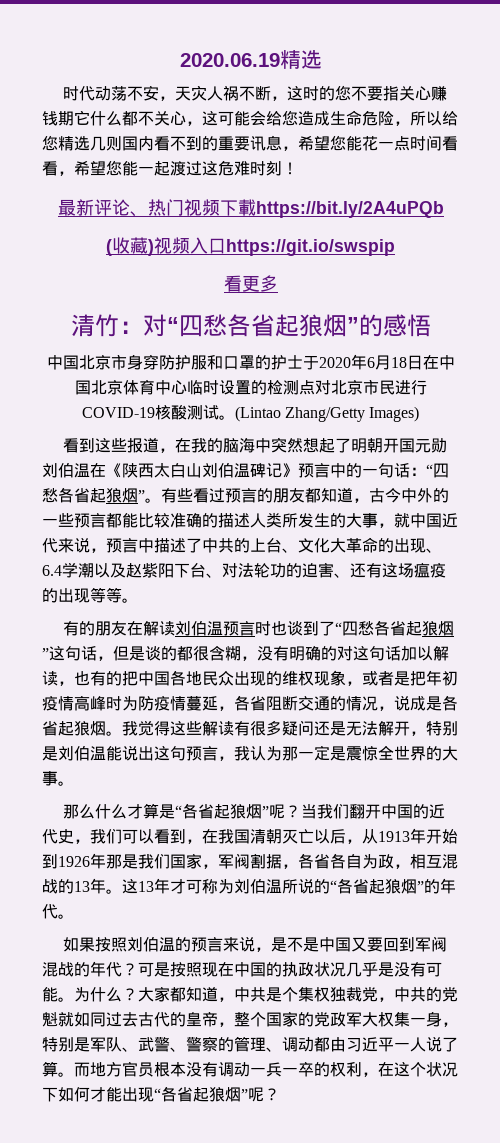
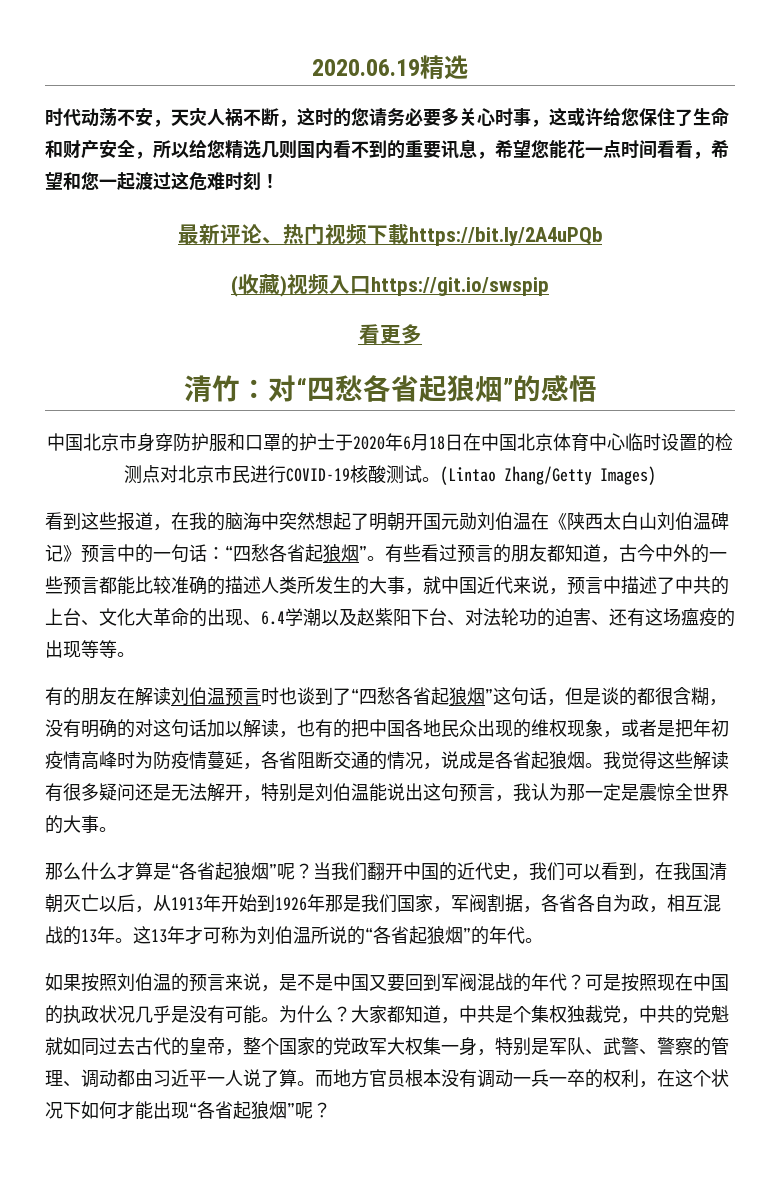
[351,86,448,101] [42,110,394,126] 不要指关心赚钱期它什么都不关心，这可能会给您造成生命危险 -> [369,107,729,127] [45,140,135,159] 请务必要多关心时事，这或许给您保住了生命和财产安全
[106,160,138,176] 您能 -> [63,172,99,190] 和您

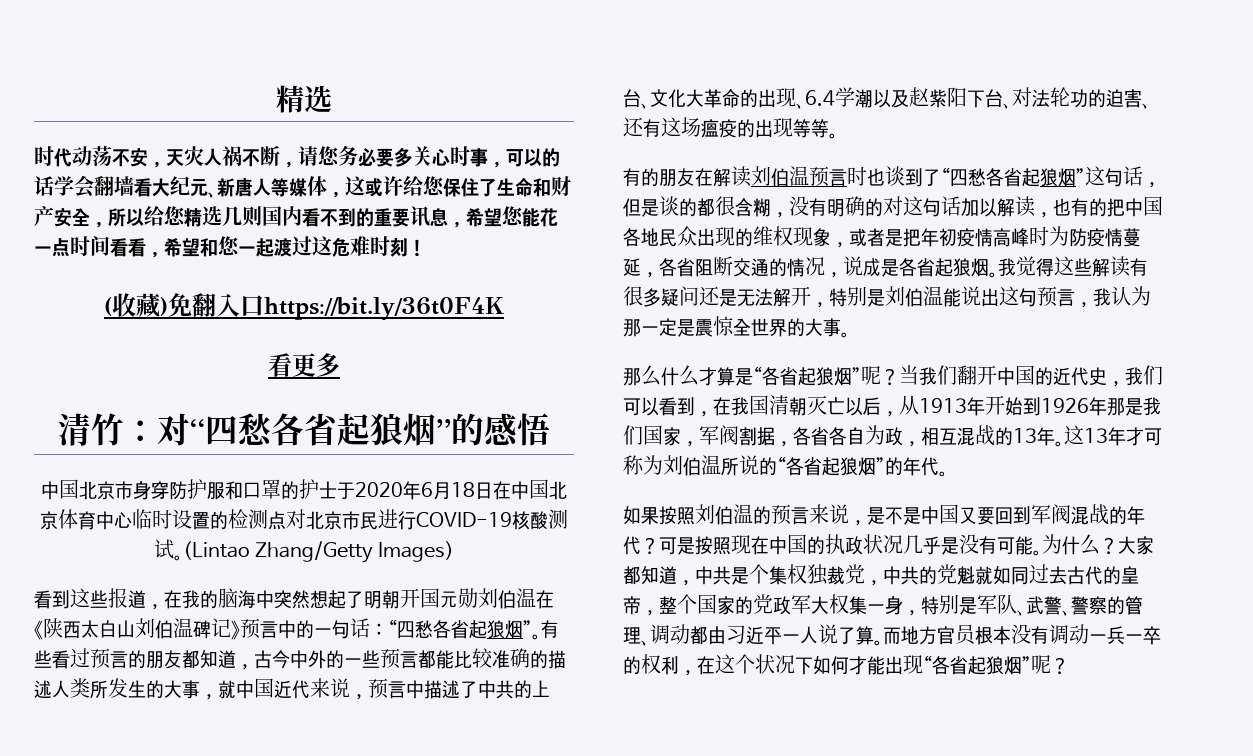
[312,59,420,76] 2020.06.19 -> (276, 99) none
[297,107,387,127] 这时的您请 -> [298,146,340,166] 请您
(549, 123) none -> [506,148,560,167] [34,175,345,198] 可以的话学会翻墙看大纪元、新唐人等媒体，
[177,224,603,246] // 最新评论、热门视频下載https://bit.ly/2A4uPQb -> (426, 248) none
[287,274,549,296] 视频入口https://git.io/swspip -> [167,293,505,321] 免翻入口https://bit.ly/36t0F4K

